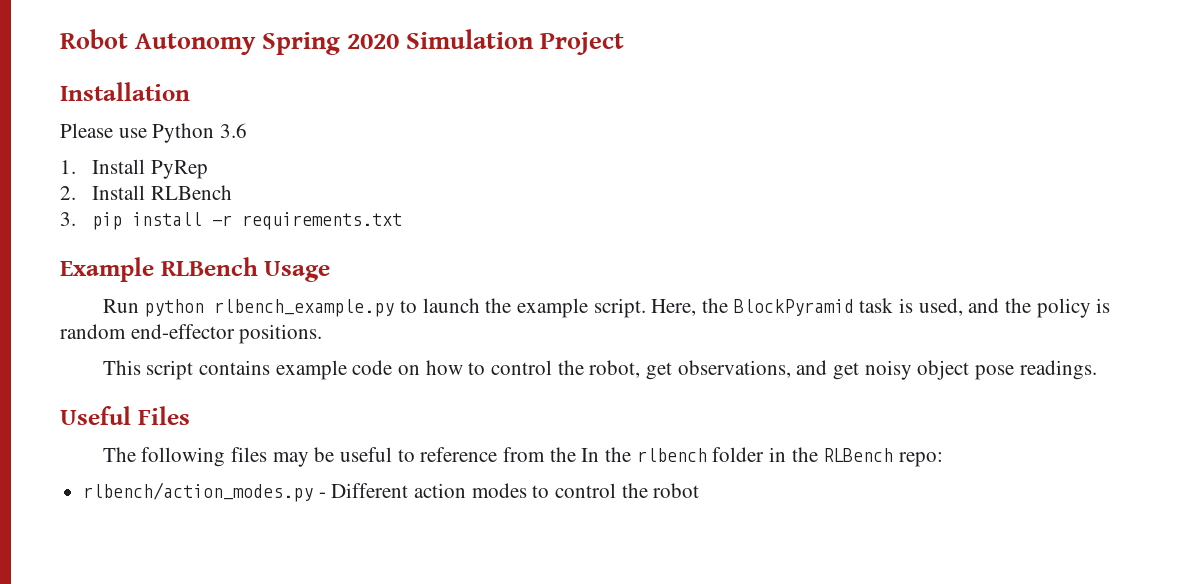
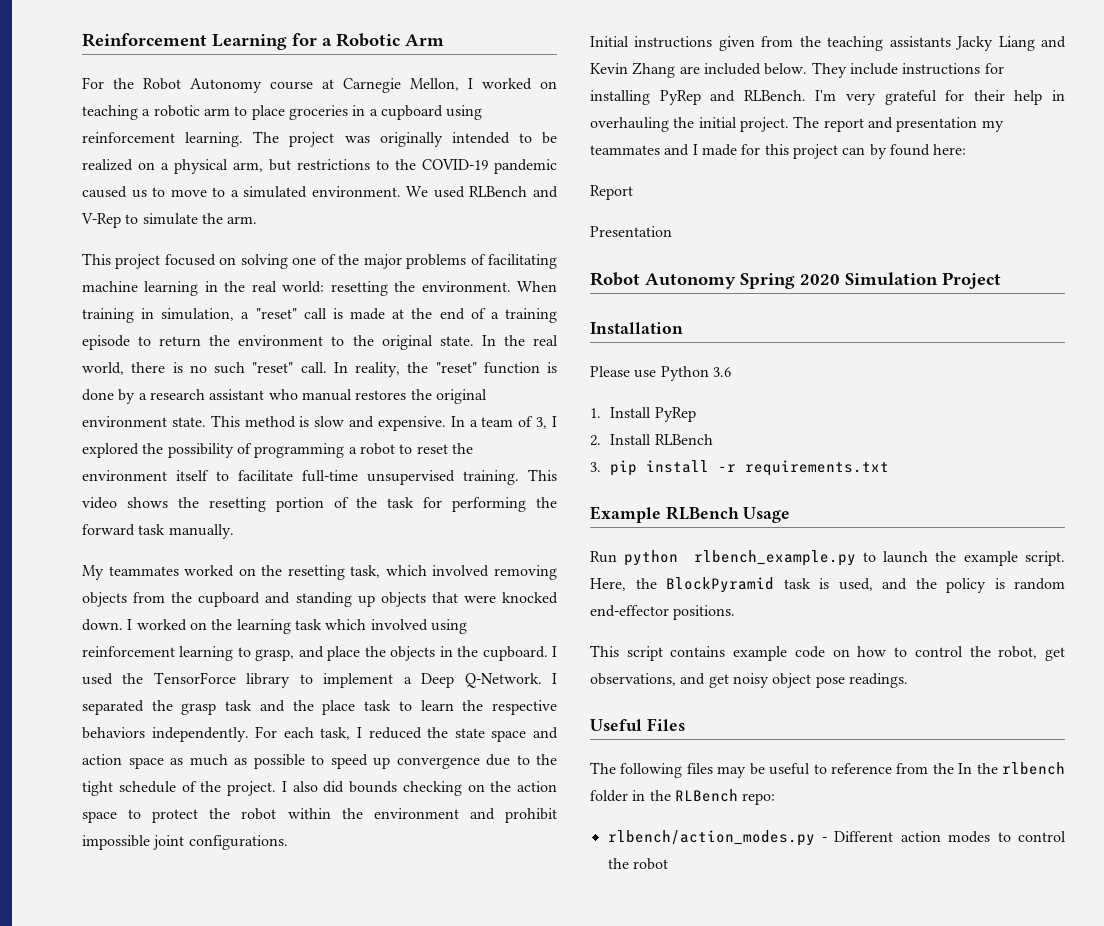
(60, 39) none -> [82,33,444,50] [82,77,557,93] [82,105,483,120] [82,131,557,147] [82,159,557,174] [82,186,559,198] [81,213,258,228] [82,253,557,269] [82,281,558,296] [82,308,557,323] [82,335,559,350] [82,362,557,377] [82,389,487,404] [82,415,558,431] [82,443,473,458] [82,469,557,485] [82,497,557,512] [82,524,234,539] [82,565,557,580] [82,592,559,607] [82,619,467,634] [82,646,557,661] [82,672,558,688] [82,700,558,715] [82,726,559,742] [82,754,557,769] [82,781,557,796] [82,808,557,823] [82,835,288,850] [590,36,1066,51] [590,62,1004,78] [590,90,1065,105] [590,116,1004,132] [590,144,967,159] [590,185,633,200] [590,226,672,237] Reinforcement Learning for a Robotic Arm // For the Robot Autonomy course at Carnegie Mellon, I worked on teaching a robotic arm to place groceries in a cupboard using reinforcement learning. The project was originally intended to be realized on a physical arm, but restrictions to the COVID-19 pandemic caused us to move to a simulated environment. We used RLBench and V-Rep to simulate the arm. // This project focused on solving one of the major problems of facilitating machine learning in the real world: resetting the environment. When training in simulation, a "reset" call is made at the end of a training episode to return the environment to the original state. In the real world, there is no such "reset" call. In reality, the "reset" function is done by a research assistant who manual restores the original environment state. This method is slow and expensive. In a team of 3, I explored the possibility of programming a robot to reset the environment itself to facilitate full-time unsupervised training. This video shows the resetting portion of the task for performing the forward task manually. // My teammates worked on the resetting task, which involved removing objects from the cupboard and standing up objects that were knocked down. I worked on the learning task which involved using reinforcement learning to grasp, and place the objects in the cupboard. I used the TensorForce library to implement a Deep Q-Network. I separated the grasp task and the place task to learn the respective behaviors independently. For each task, I reduced the state space and action space as much as possible to speed up convergence due to the tight schedule of the project. I also did bounds checking on the action space to protect the robot within the environment and prohibit impossible joint configurations. // Initial instructions given from the teaching assistants Jacky Liang and Kevin Zhang are included below. They include instructions for installing PyRep and RLBench. I'm very grateful for their help in overhauling the initial project. The report and presentation my teammates and I made for this project can by found here: // Report // Presentation //

